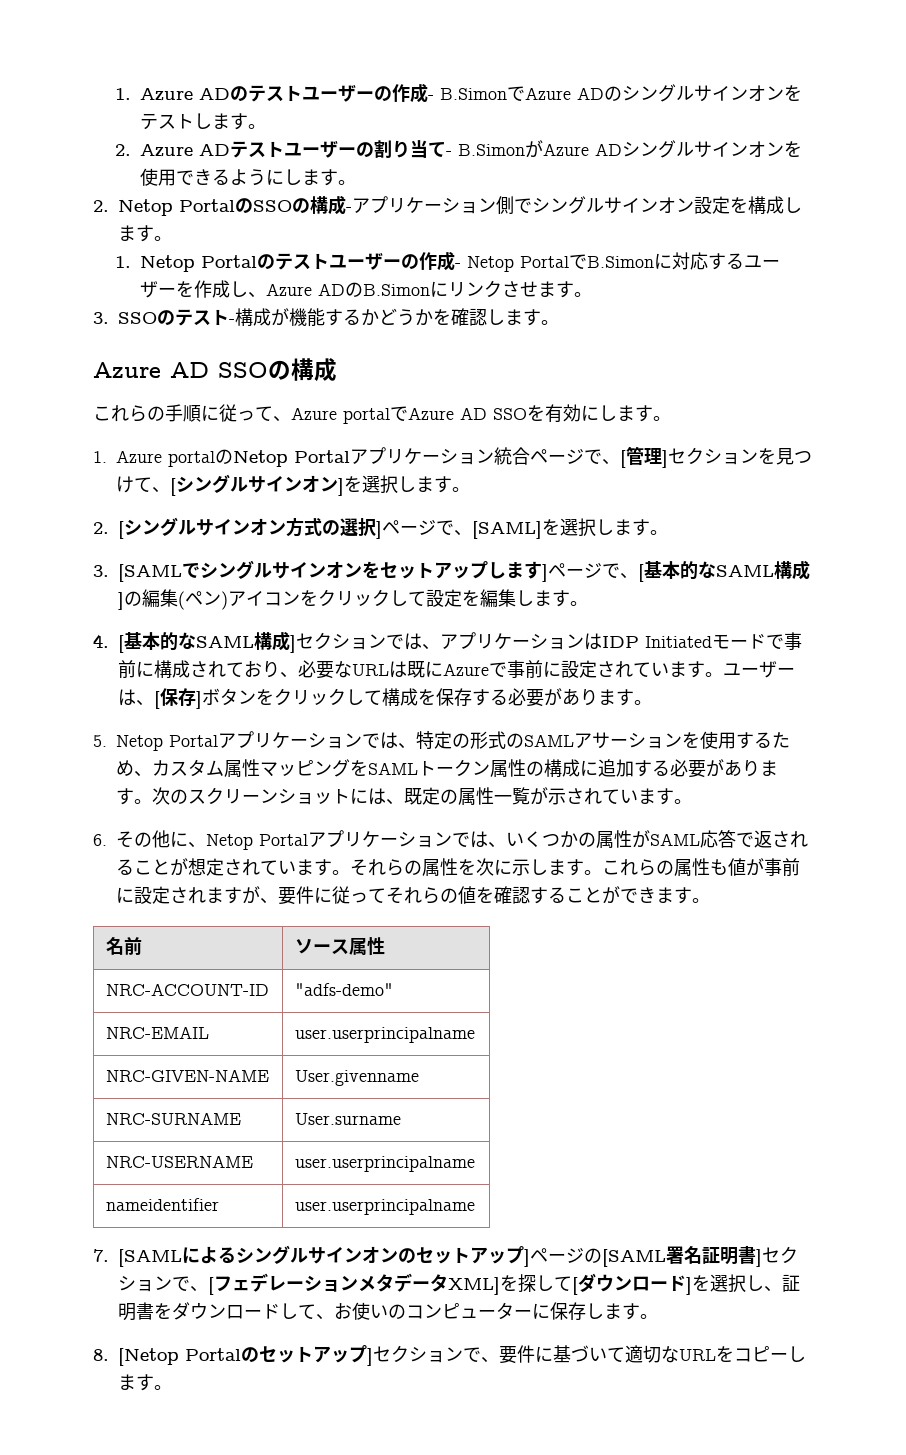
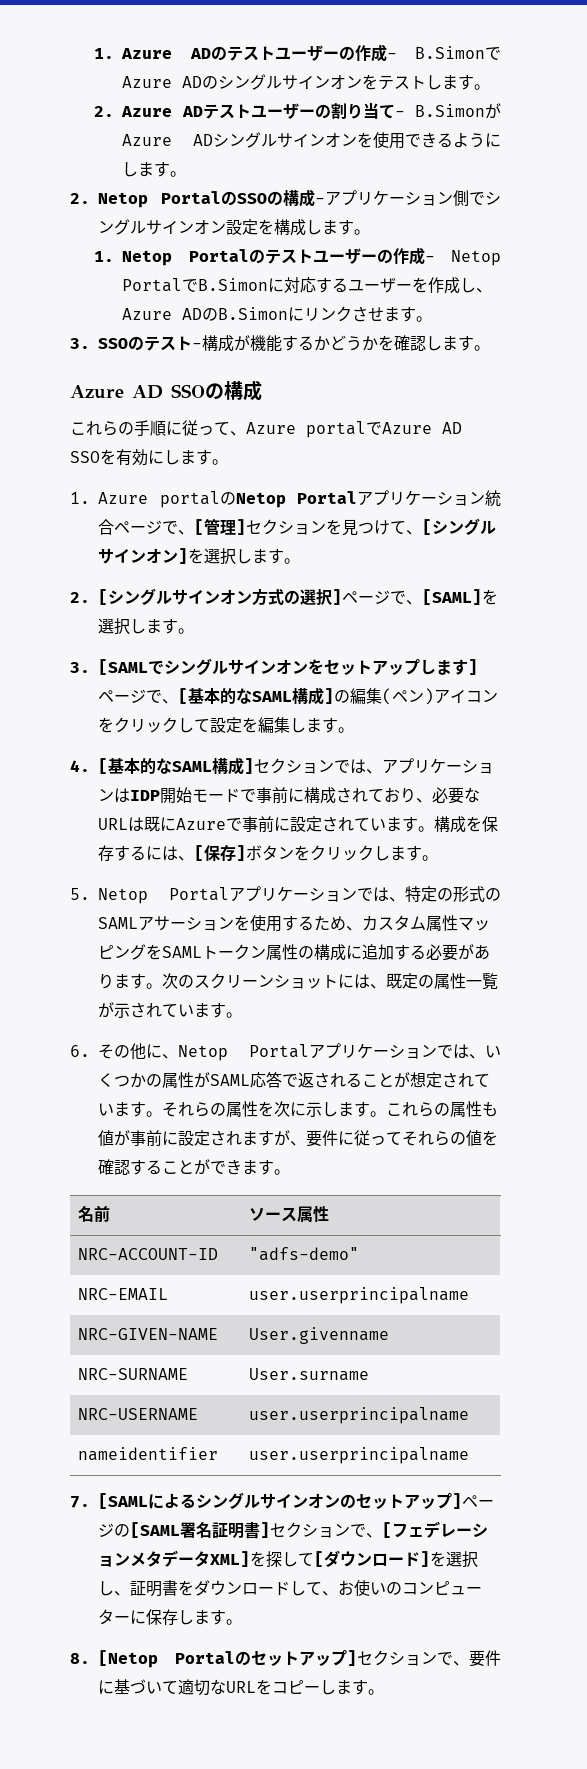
[645,636,712,648] Initiated -> [160,787,192,804] 開始
[723,661,795,678] ユーザー -> [434,816,498,833] [98,845,162,861] 構成を保存するに
[364,688,598,707] て構成を保存する必要があり -> (390, 853) none

